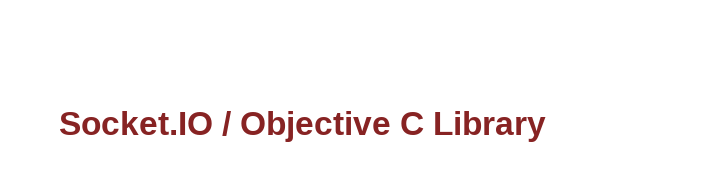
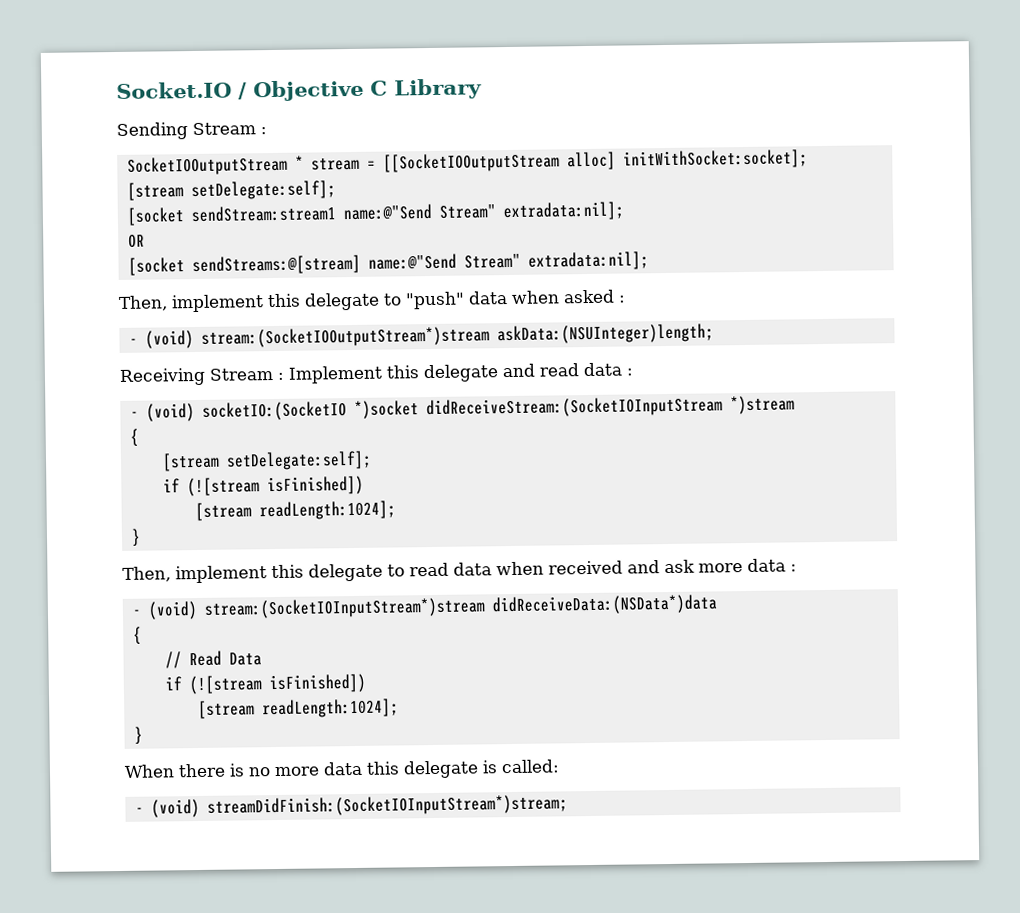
(547, 126) none -> [116,122,267,140] [126,149,808,176] [126,180,336,201] [126,201,624,226] [127,234,145,248] [127,251,649,276] [118,289,626,313] [128,323,714,349] [119,362,633,386] [129,395,795,422] [129,428,139,447] [161,450,372,472] [162,475,364,497] [194,500,396,522] [130,528,141,547] [122,558,797,584] [131,594,718,620] [132,626,142,645] [164,650,262,669] [164,673,366,695] [197,698,399,720] [133,726,143,745] [124,759,560,779] [134,794,568,818] // Sending Stream : // SocketIOOutputStream * stream = [[SocketIOOutputStream alloc] initWithSocket:socket]; // [stream setDelegate:self]; // [socket sendStream:stream1 name:@"Send Stream" extradata:nil]; // OR // [socket sendStreams:@[stream] name:@"Send Stream" extradata:nil]; // Then, implement this delegate to "push" data when asked : // - (void) stream:(SocketIOOutputStream*)stream askData:(NSUInteger)length; // Receiving Stream : Implement this delegate and read data : // - (void) socketIO:(SocketIO *)socket didReceiveStream:(SocketIOInputStream *)stream // { // [stream setDelegate:self]; // if (![stream isFinished]) // [stream readLength:1024]; // } // Then, implement this delegate to read data when received and ask more data : // - (void) stream:(SocketIOInputStream*)stream didReceiveData:(NSData*)data // { // // Read Data // if (![stream isFinished]) // [stream readLength:1024]; // } // When there is no more data this delegate is called: // - (void) streamDidFinish:(SocketIOInputStream*)stream;

